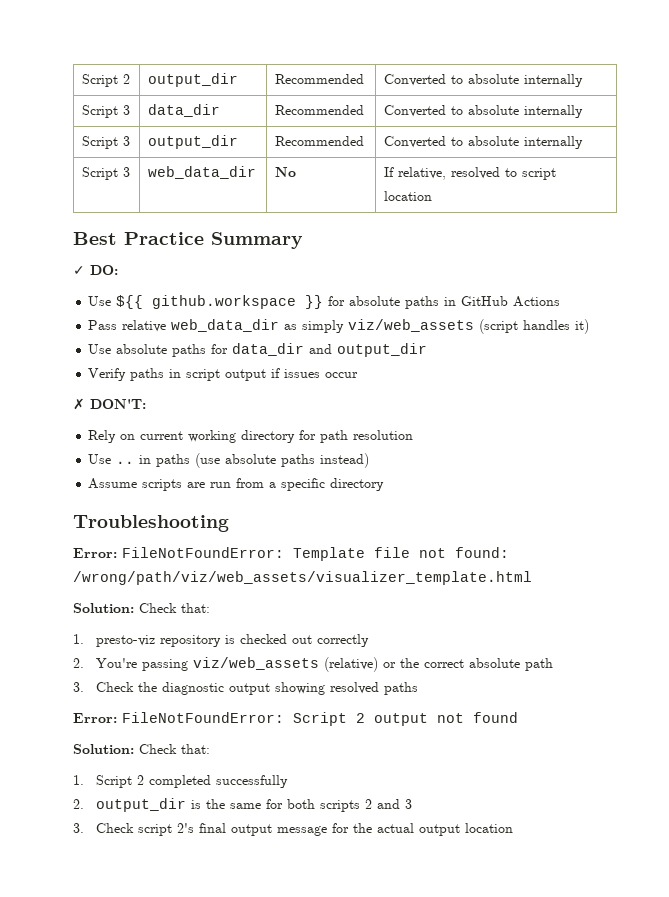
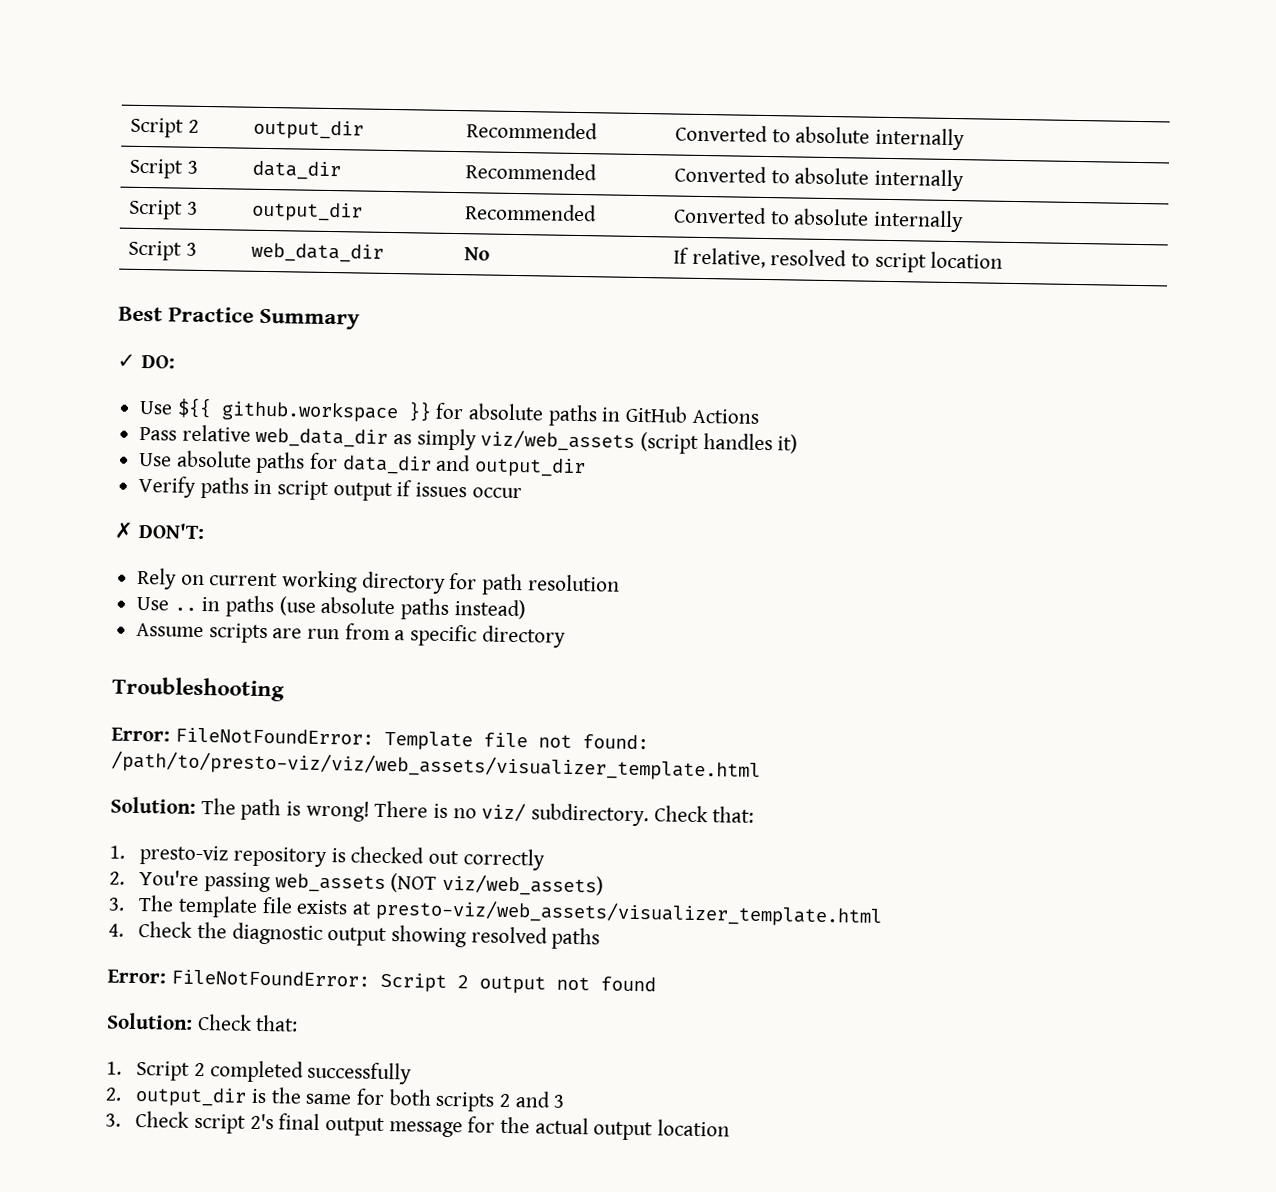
[73,571,532,585] [73,603,134,613] /wrong/path/viz/web_assets/visualizer_template.html // Solution: -> [111,750,761,781] [110,796,650,827] /path/to/presto-viz/viz/web_assets/visualizer_template.html // Solution: The path is wrong! There is no viz/ subdirectory.
[192,657,553,672] [73,682,84,692] viz/web_assets (relative) or the correct absolute path // 3. -> [274,873,605,897] [108,895,883,927] [108,923,124,937] web_assets (NOT viz/web_assets) // 3. The template file exists at presto-viz/web_assets/visualizer_template.html // 4.

